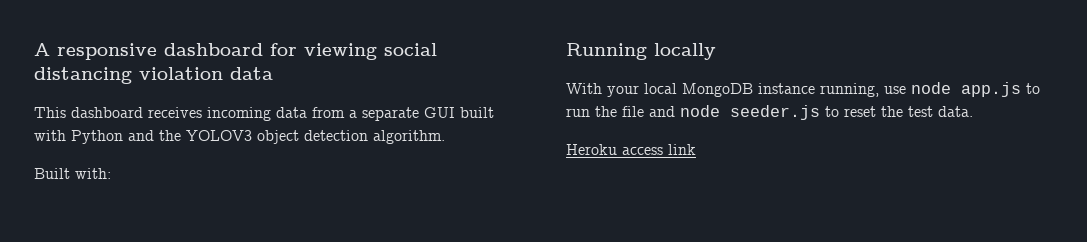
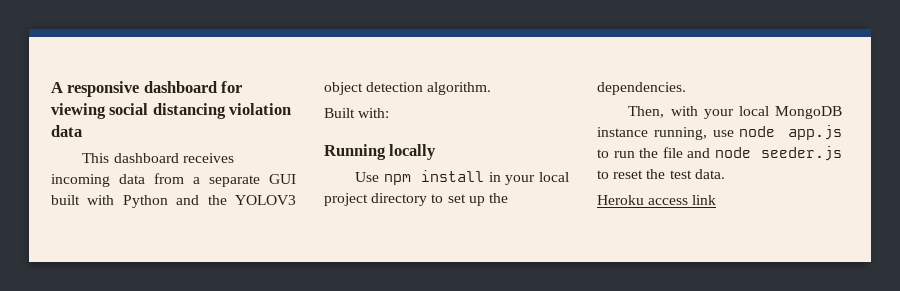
[566,83,602,94] With -> [355,170,569,185] [324,193,508,206] [597,82,686,95] [628,106,698,118] Use npm install in your local project directory to set up the dependencies. // Then, with

